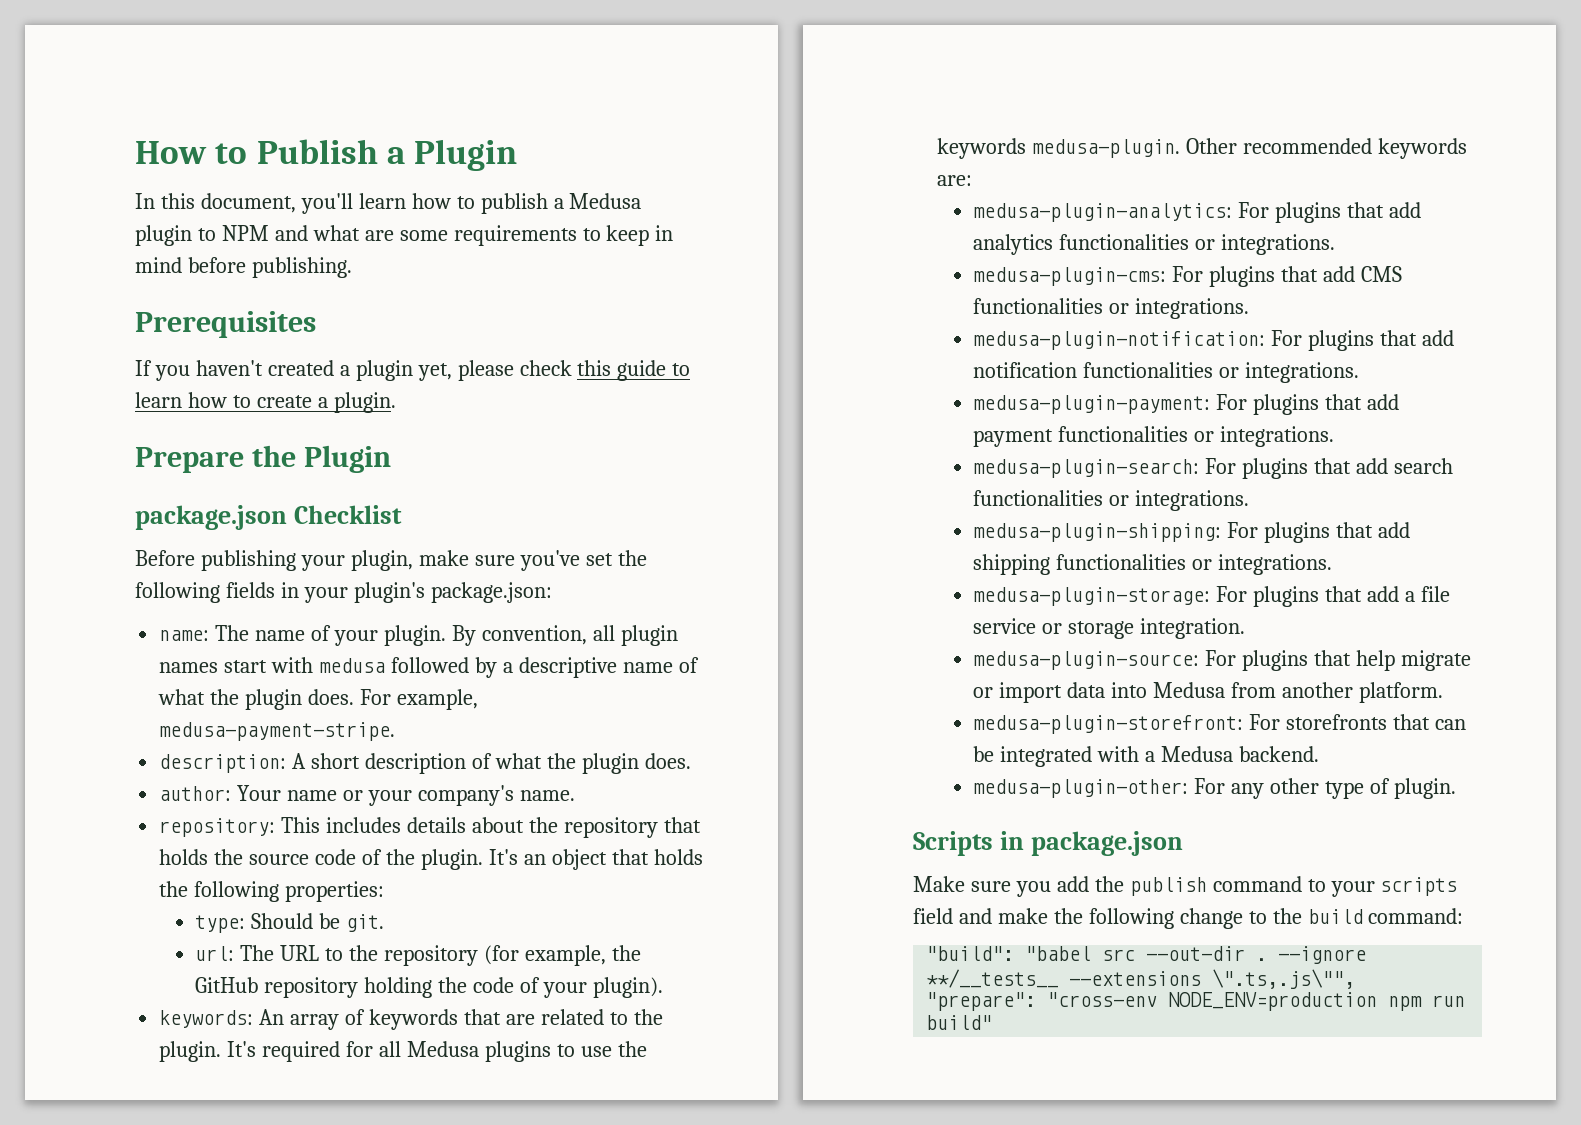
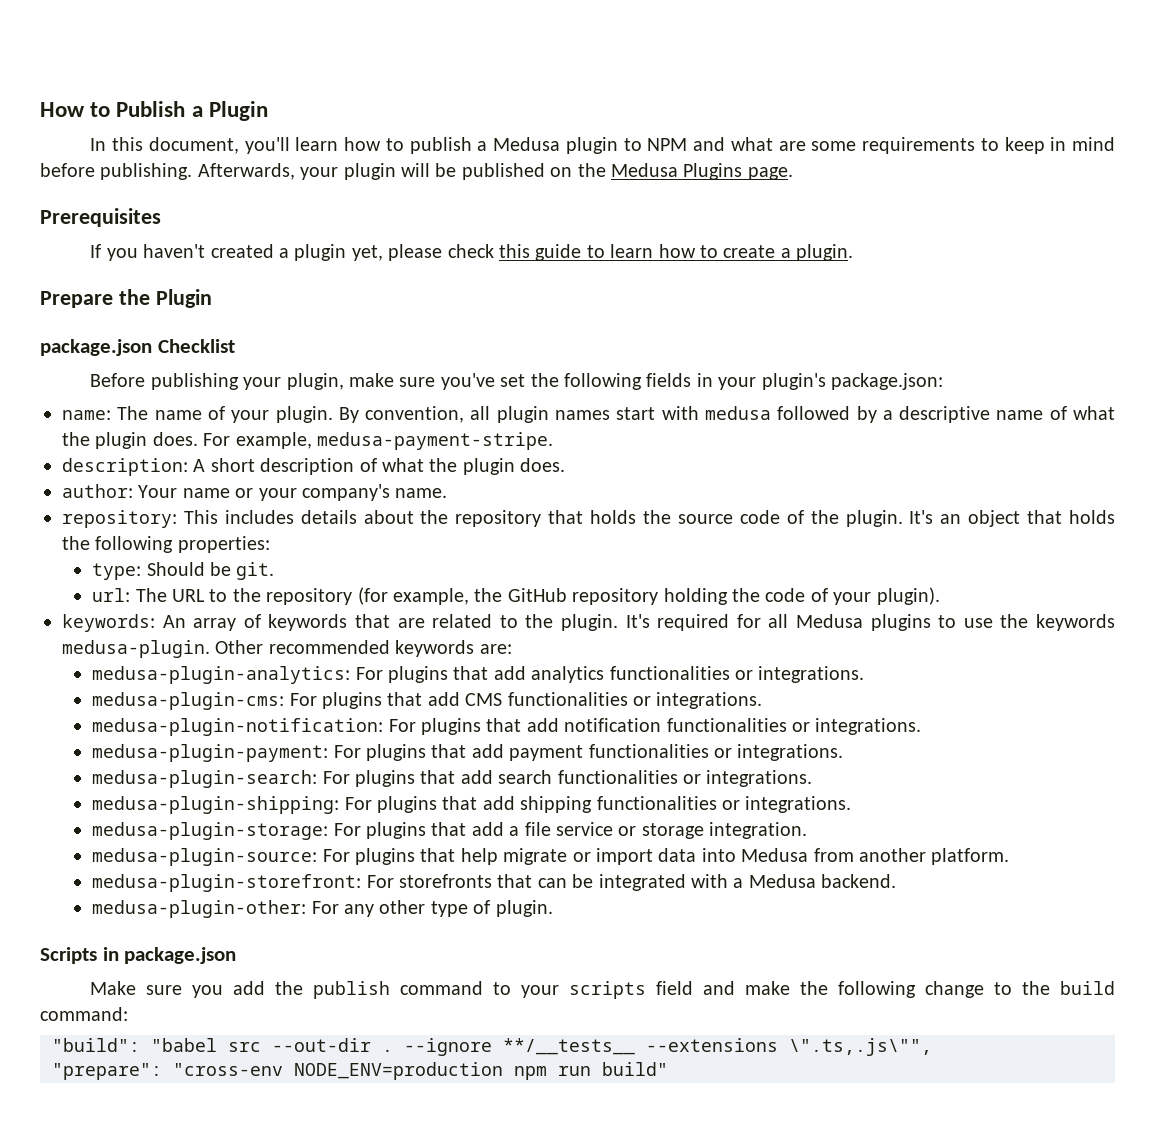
(352, 267) none -> [197,163,793,180] Afterwards, your plugin will be published on the Medusa Plugins page.

